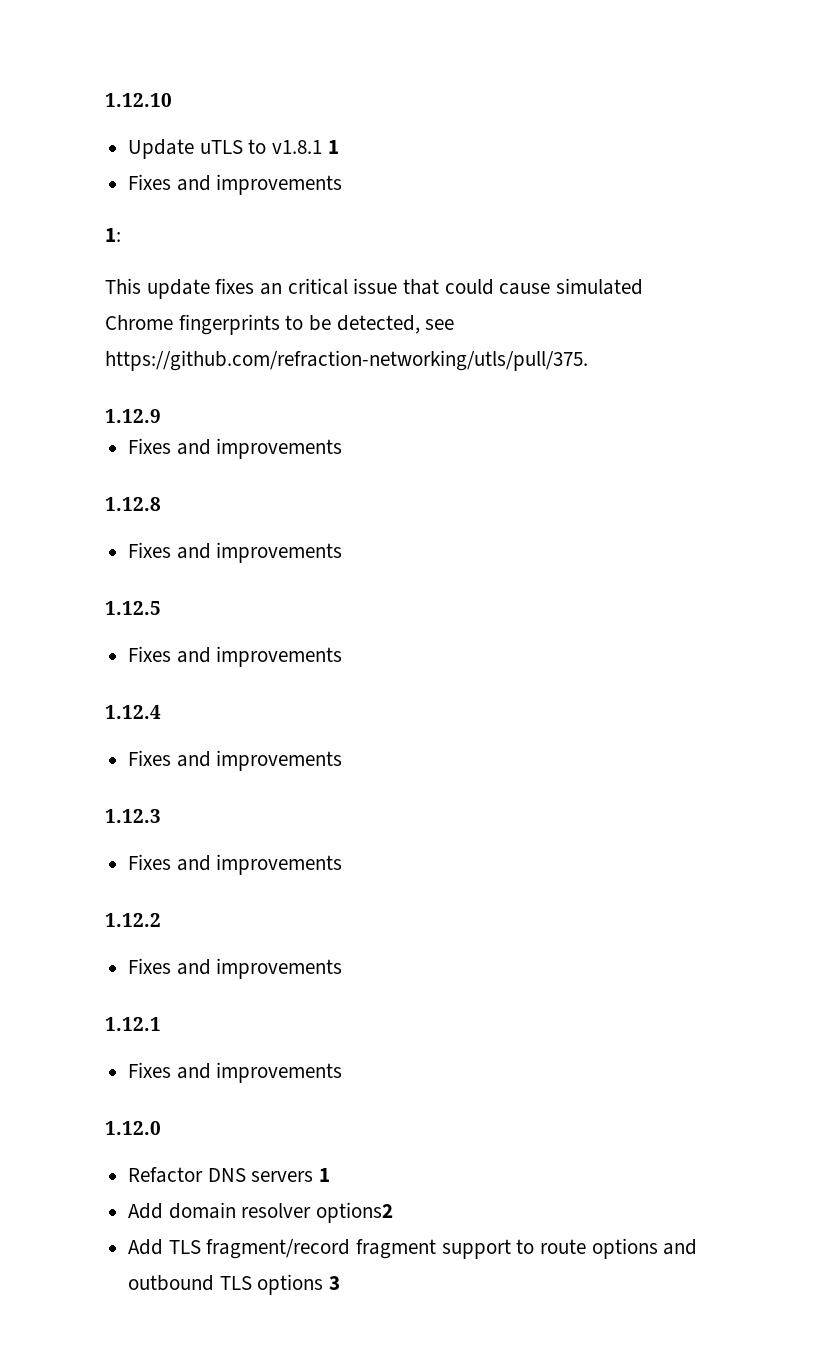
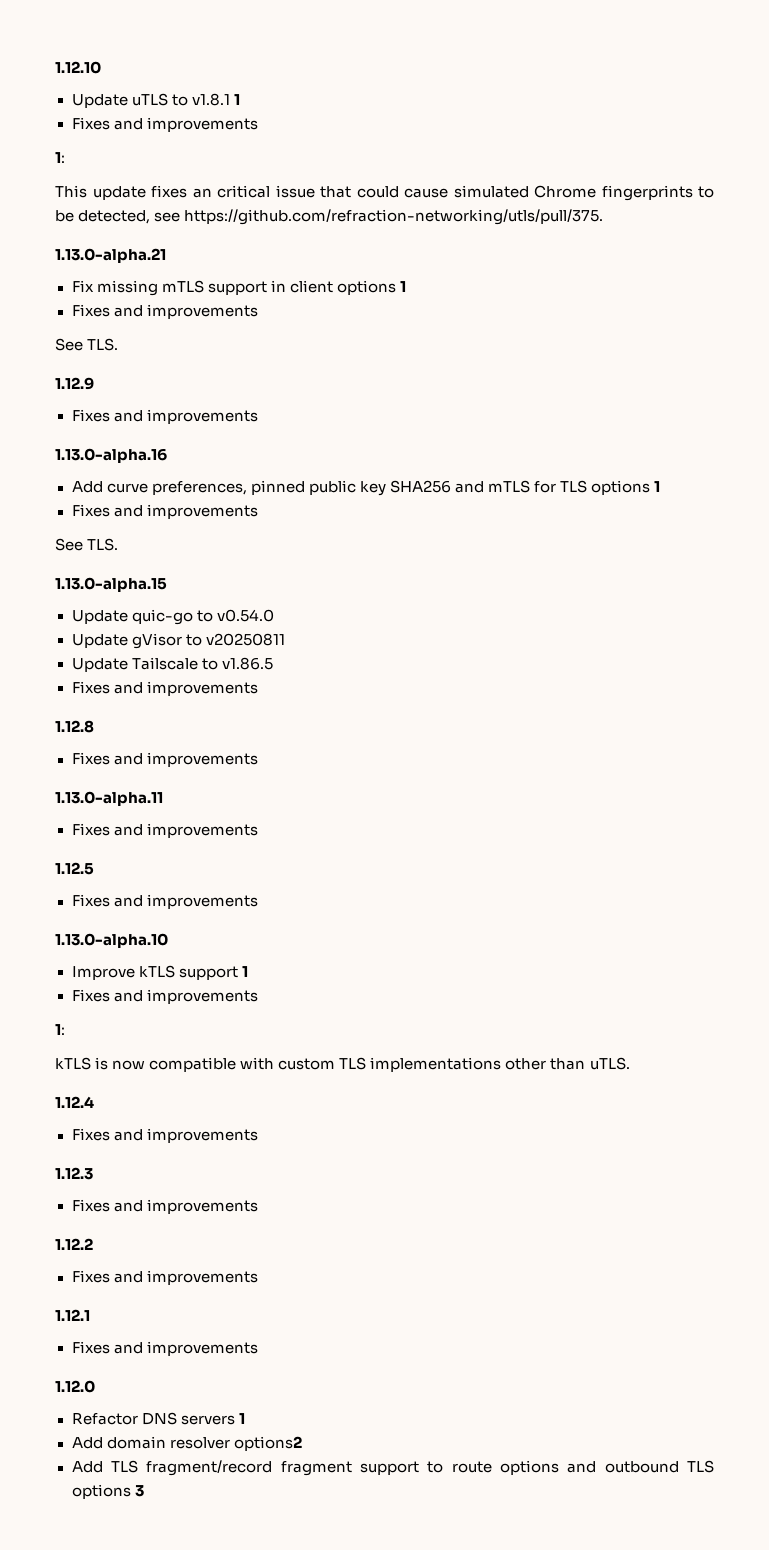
[105,409,161,423] 1.12.9 -> [55,248,166,263] [71,280,406,296] [71,304,258,319] [55,338,119,351] [55,377,94,390] [71,409,258,424] [55,448,167,463] [71,480,661,496] [71,504,258,519] [55,538,119,551] [55,577,167,592] [71,609,274,625] [71,633,285,649] [71,657,273,672] 1.13.0-alpha.21 // Fix missing mTLS support in client options 1 // Fixes and improvements // See TLS. // 1.12.9 // Fixes and improvements // 1.13.0-alpha.16 // Add curve preferences, pinned public key SHA256 and mTLS for TLS options 1 // Fixes and improvements // See TLS. // 1.13.0-alpha.15 // Update quic-go to v0.54.0 // Update gVisor to v20250811 // Update Tailscale to v1.86.5
(343, 552) none -> [55,791,163,806] [71,823,258,838] // 1.13.0-alpha.11 // Fixes and improvements
(343, 656) none -> [55,933,168,948] [71,965,248,980] [71,989,258,1004] [55,1024,65,1035] [55,1057,630,1072] // 1.13.0-alpha.10 // Improve kTLS support 1 // Fixes and improvements // 1: // kTLS is now compatible with custom TLS implementations other than uTLS.

